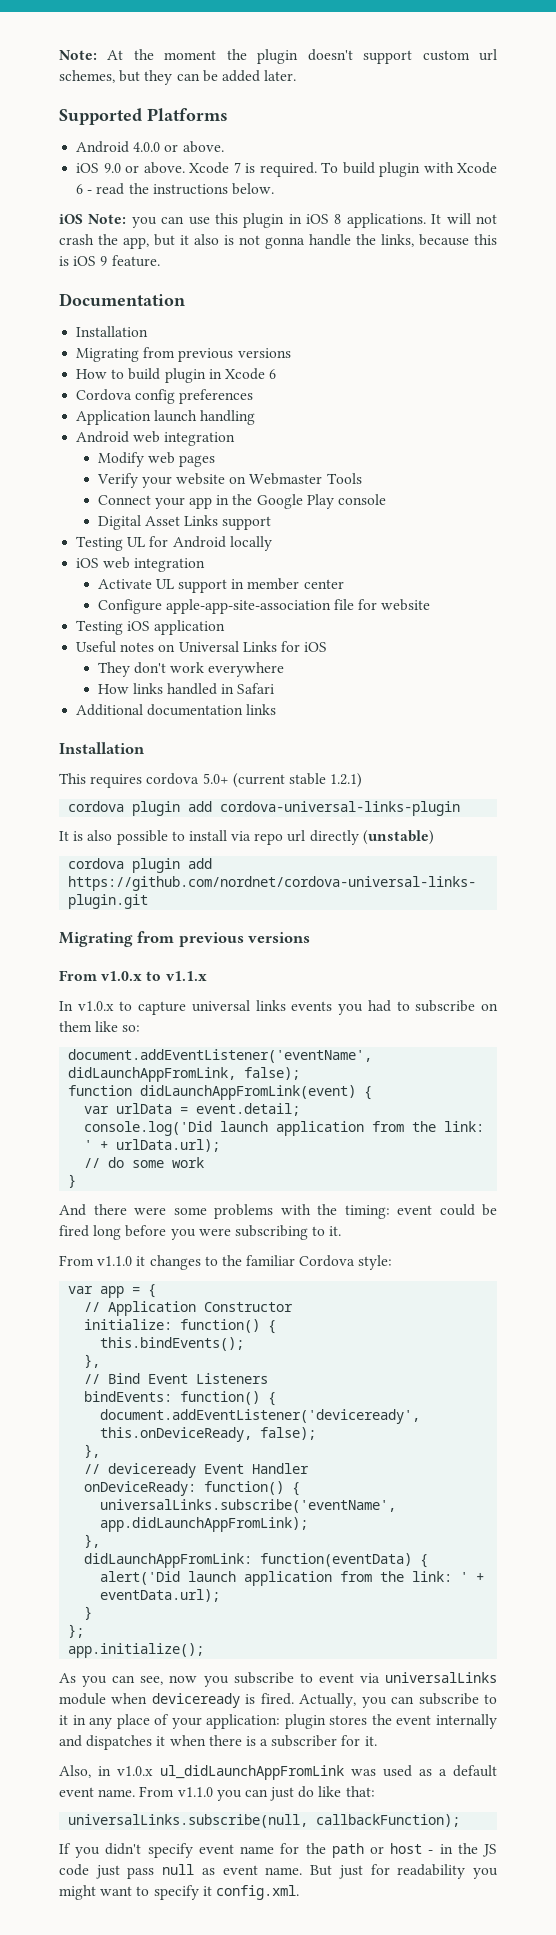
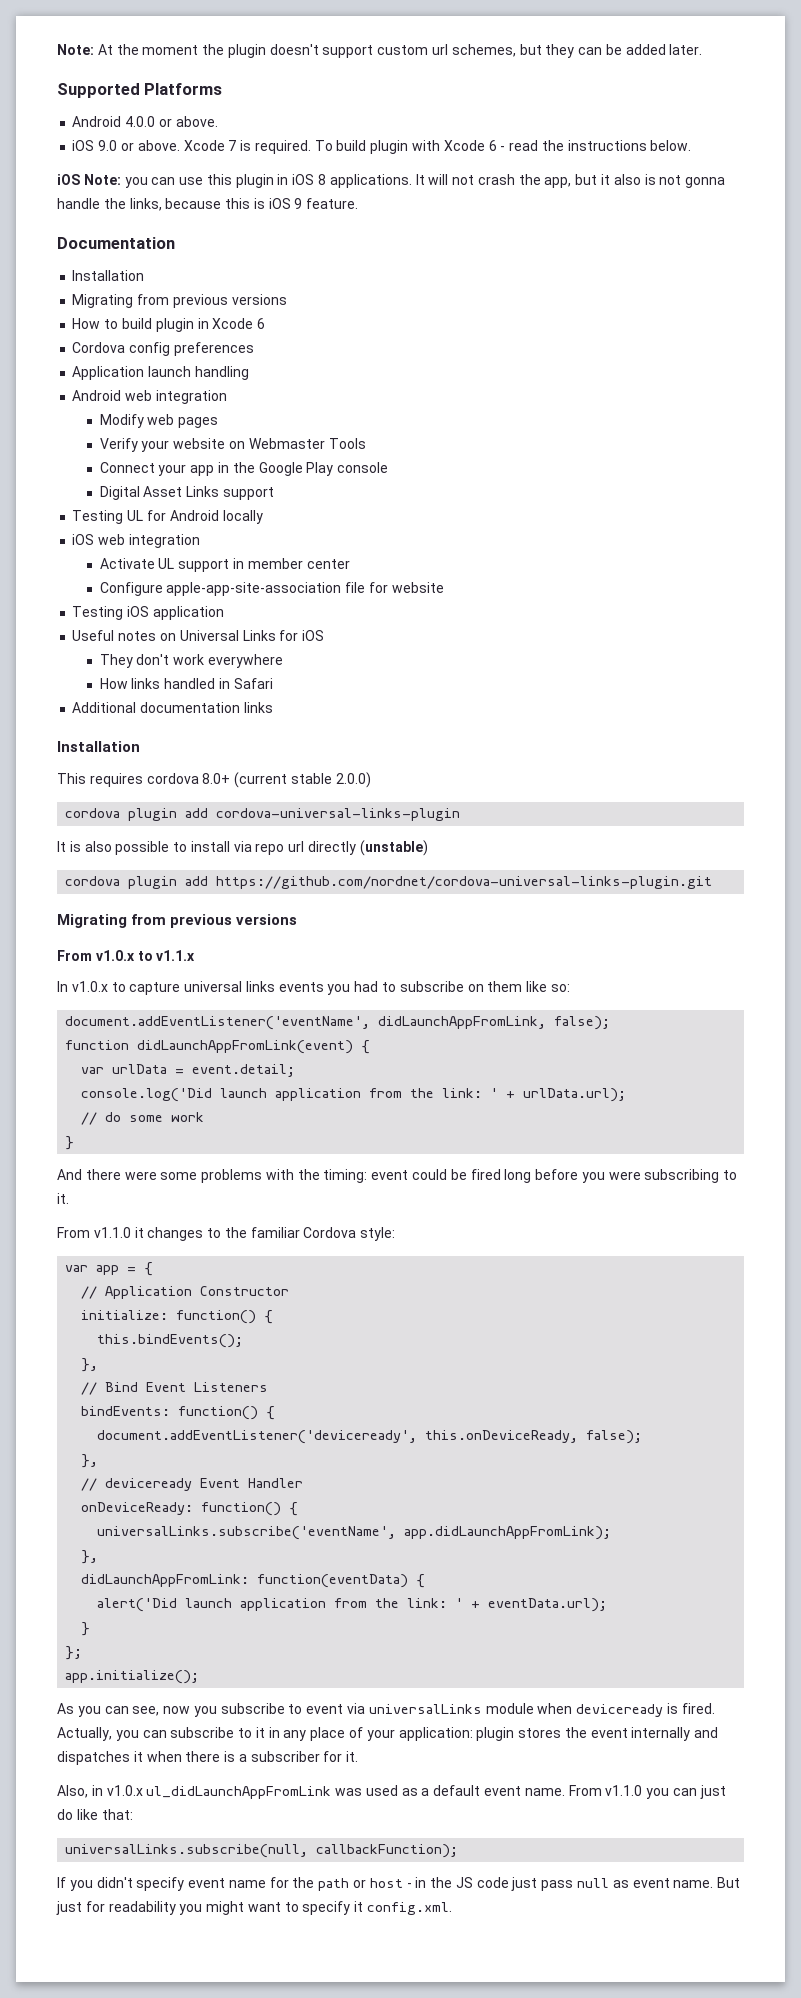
[202,773,229,784] 5.0+ -> [202,773,231,784] 8.0+
[330,773,363,788] 1.2.1) -> [335,772,371,788] 2.0.0)

